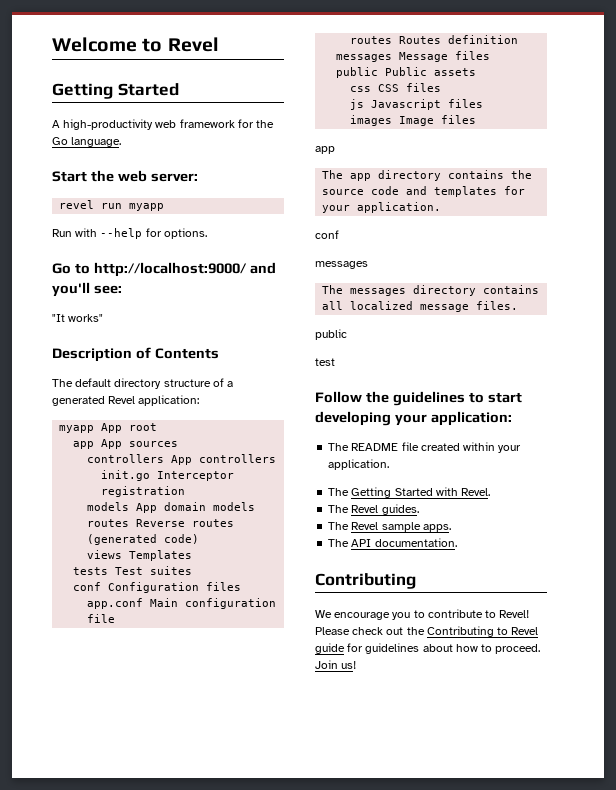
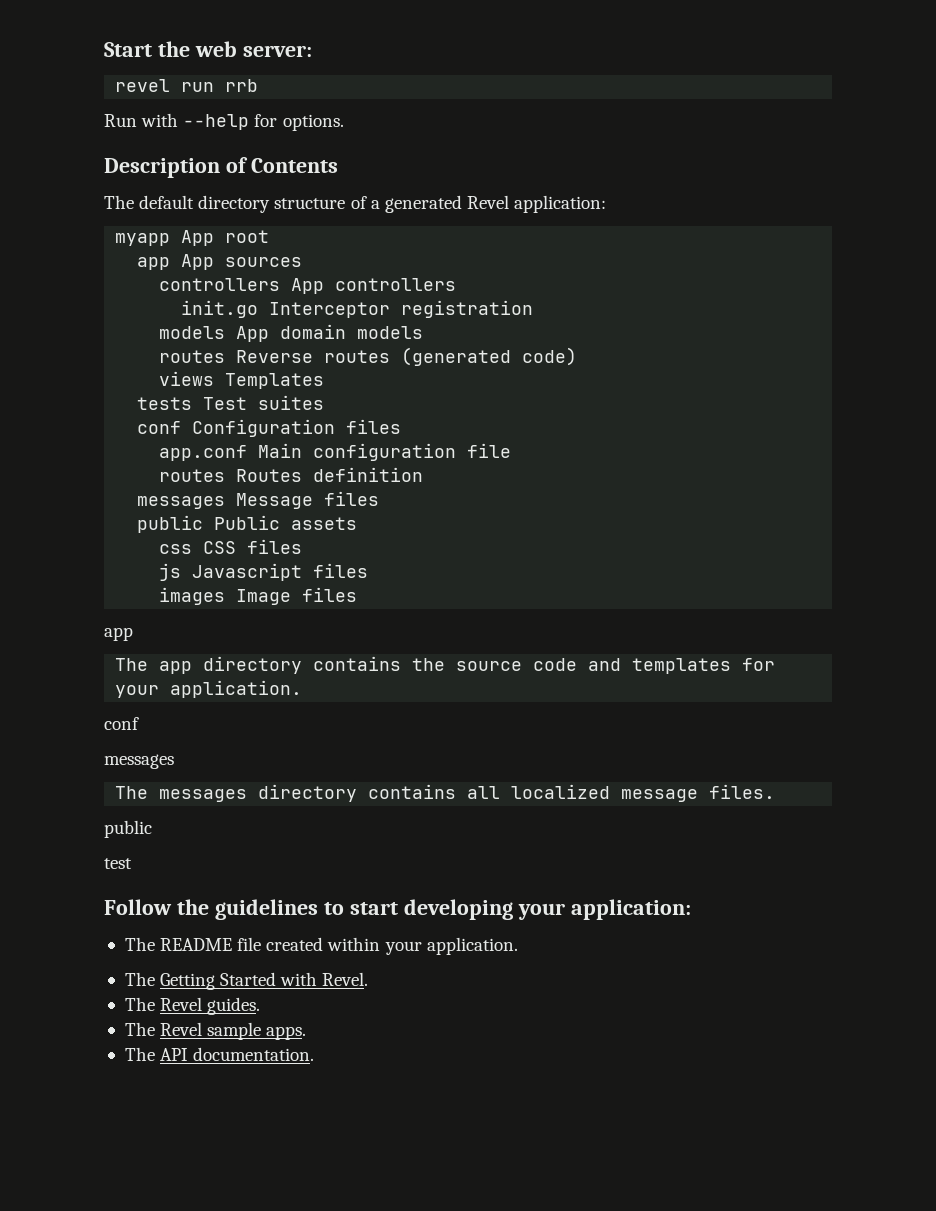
[52,37,219,52] [52,83,179,99] [52,119,275,130] [52,137,122,147] Welcome to Revel // Getting Started // A high-productivity web framework for the Go language. // -> (104, 49) none
[129,203,165,211] myapp -> [225,79,259,92] rrb
[52,262,276,277] [52,282,122,297] [52,314,104,322] // Go to http://localhost:9000/ and you'll see: // "It works" -> (344, 122) none
[315,573,416,589] [315,609,530,620] [315,626,539,637] [315,643,541,654] [315,660,357,669] // Contributing // We encourage you to contribute to Revel! Please check out the Contributing to Revel guide for guidelines about how to proceed. Join us! -> (315, 1054) none

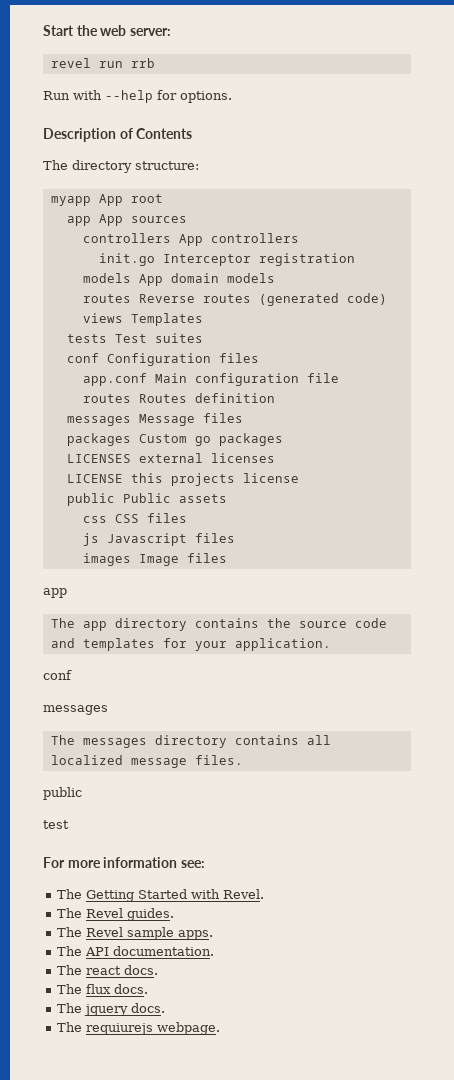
[139,195,607,213] default directory structure of a generated Revel application: -> [72,160,199,173] directory structure:
(380, 498) none -> [66,433,283,446] [66,453,275,463] [66,473,299,486] // packages Custom go packages // LICENSES external licenses // LICENSE this projects license
[104,899,691,920] [124,937,518,955] Follow the guidelines to start developing your application: // The README file created within your application. -> [43,857,205,868] For more information see:
(315, 1054) none -> [56,965,158,975] [56,984,148,994] [56,1003,165,1016] [56,1022,220,1035] // The react docs. // The flux docs. // The jquery docs. // The requiurejs webpage.

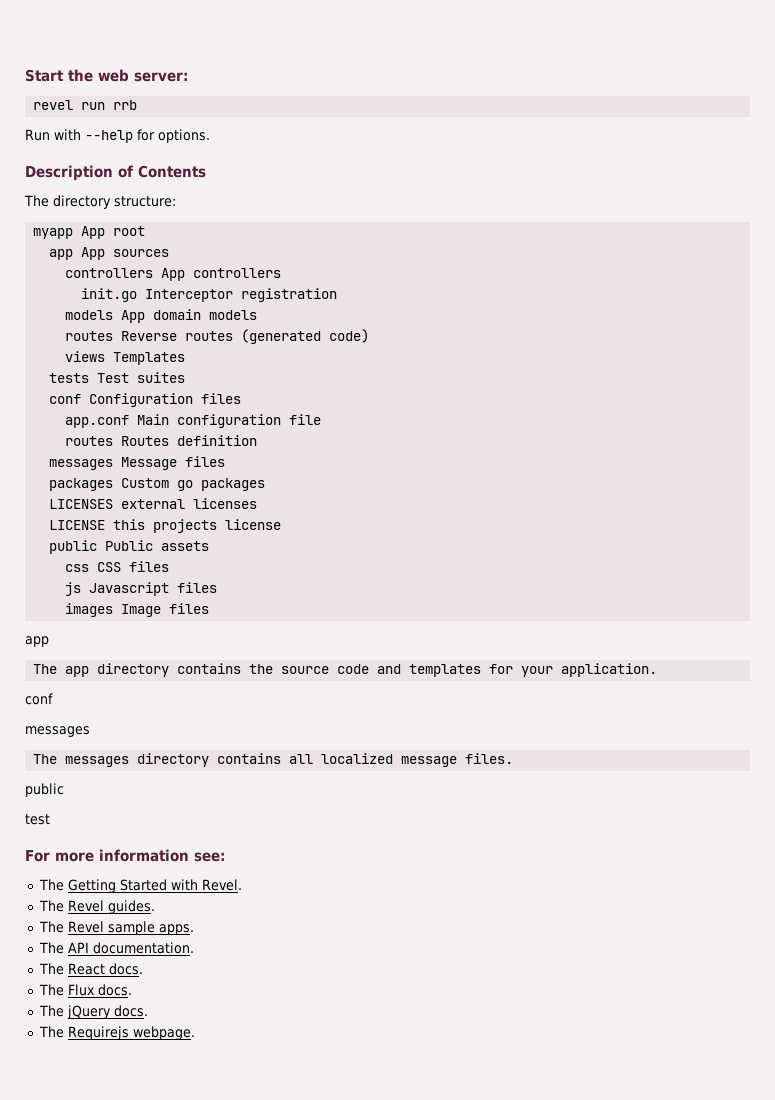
[85,965,158,975] [56,984,148,994] [56,1003,165,1016] [56,1022,153,1035] react docs. // The flux docs. // The jquery docs. // The requiurejs -> [67,963,143,975] [38,984,132,996] [38,1005,148,1019] [38,1026,129,1040] React docs. // The Flux docs. // The jQuery docs. // The Requirejs

